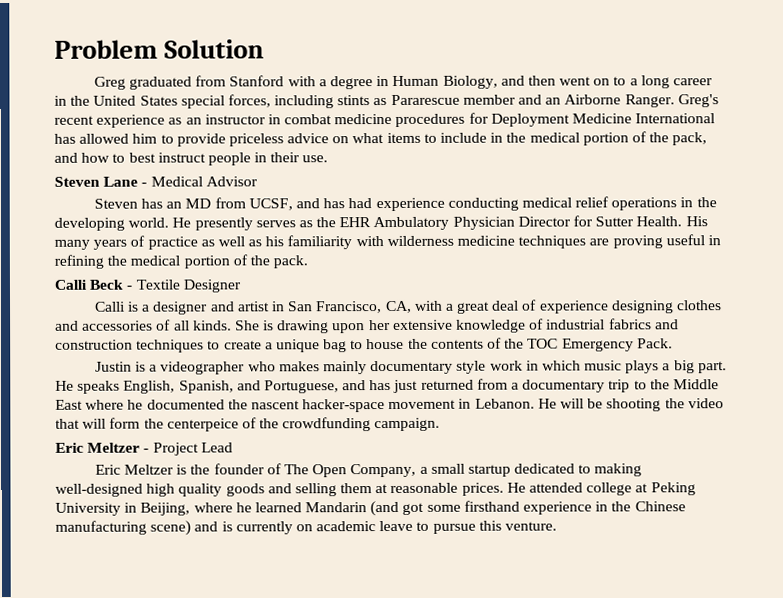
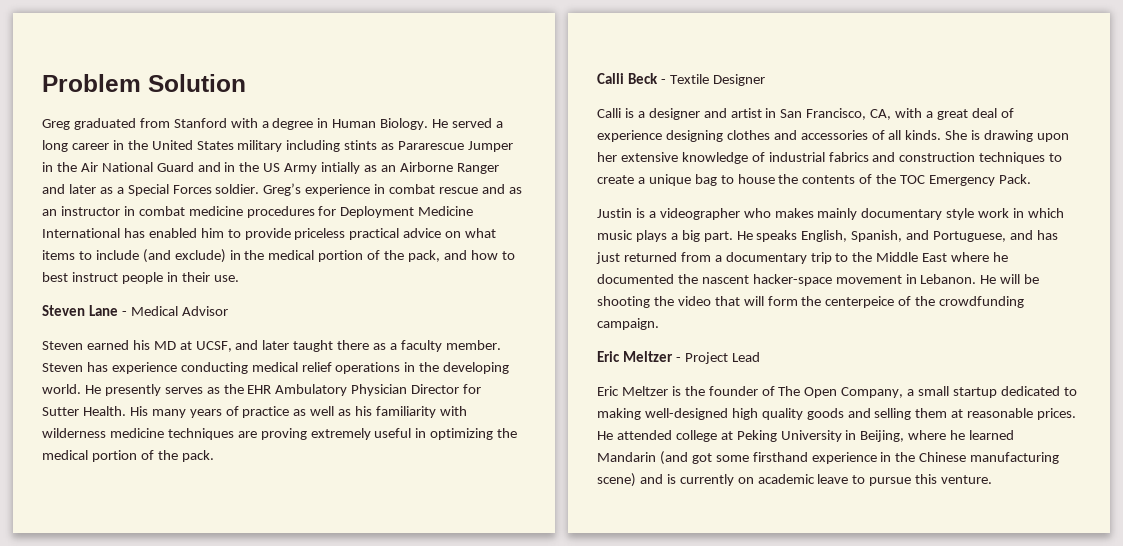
[442,75,627,89] Biology, and then went on to -> [380,118,493,130] Biology. He served
[180,94,271,109] special forces, -> [237,140,283,152] military
[462,94,719,108] [54,114,166,128] member and an Airborne Ranger. Greg's recent experience -> [468,141,514,152] [42,162,499,174] [42,183,505,196] Jumper in the Air National Guard and in the US Army intially as an Airborne Ranger and later as a Special Forces soldier. Greg’s experience in combat rescue and
[79,133,130,144] allowed -> [148,228,197,238] enabled
(284, 140) none -> [349,228,400,240] practical
(488, 137) none -> [142,249,226,263] (and exclude)
[141,197,373,211] has an MD from UCSF, and has had -> [86,340,501,352] [42,362,108,372] earned his MD at UCSF, and later taught there as a faculty member. Steven has
(663, 242) none -> [310,428,371,440] extremely
[54,254,104,269] refining -> [430,428,494,440] optimizing

